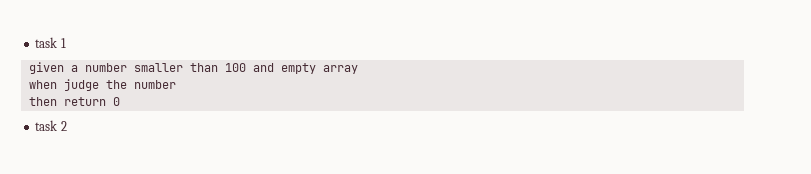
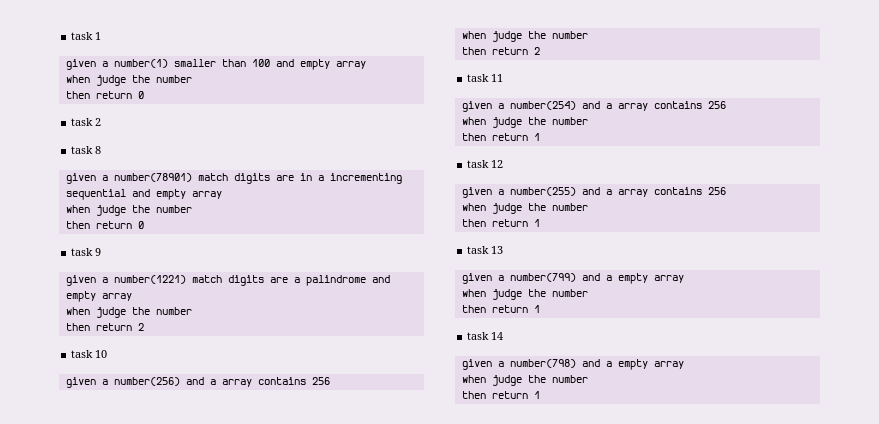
[84,63,127,72] number -> [113,59,168,68] number(1)
(67, 126) none -> [71,146,102,154] [65,173,402,184] [65,189,222,200] [65,205,192,216] [65,221,144,229] [71,248,102,256] [65,275,390,286] [65,291,132,302] [65,307,192,318] [65,323,144,331] [71,350,108,358] [65,377,330,388] [461,31,588,42] [461,47,540,55] [467,74,504,82] [461,101,726,112] [461,117,588,128] [461,133,540,141] [467,160,504,168] [461,187,726,198] [461,203,588,214] [461,219,540,227] [467,246,504,254] [461,273,684,284] [461,289,588,300] [461,305,540,313] [467,332,504,340] [461,359,684,370] [461,375,588,386] [461,391,540,399] // task 8 // given a number(78901) match digits are in a incrementing sequential and empty array // when judge the number // then return 0 // task 9 // given a number(1221) match digits are a palindrome and empty array // when judge the number // then return 2 // task 10 // given a number(256) and a array contains 256 // when judge the number // then return 2 // task 11 // given a number(254) and a array contains 256 // when judge the number // then return 1 // task 12 // given a number(255) and a array contains 256 // when judge the number // then return 1 // task 13 // given a number(799) and a empty array // when judge the number // then return 1 // task 14 // given a number(798) and a empty array // when judge the number // then return 1

